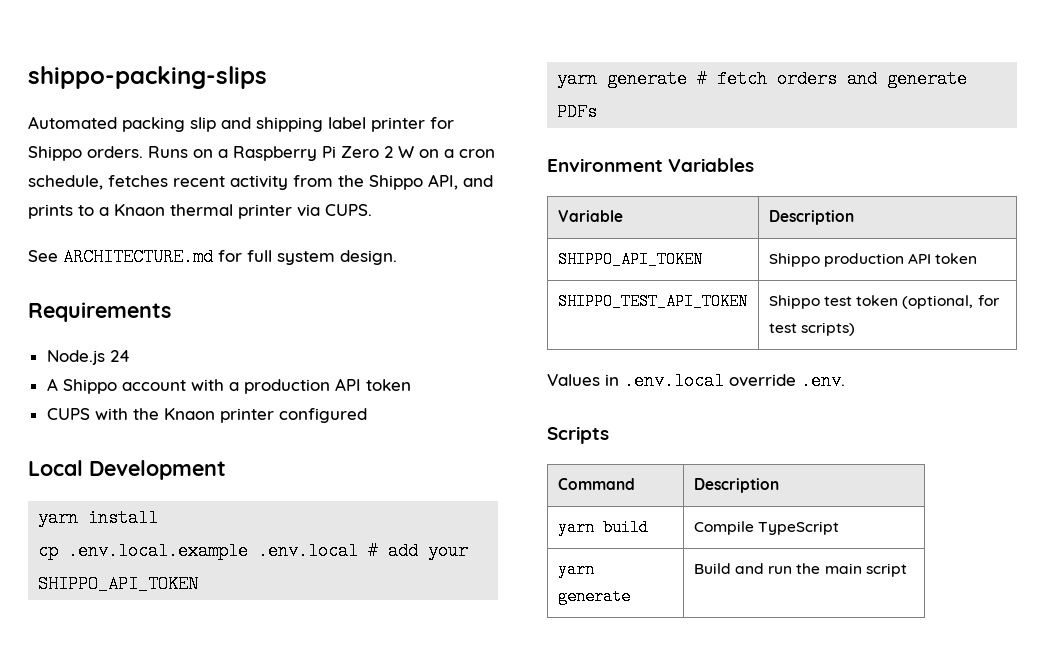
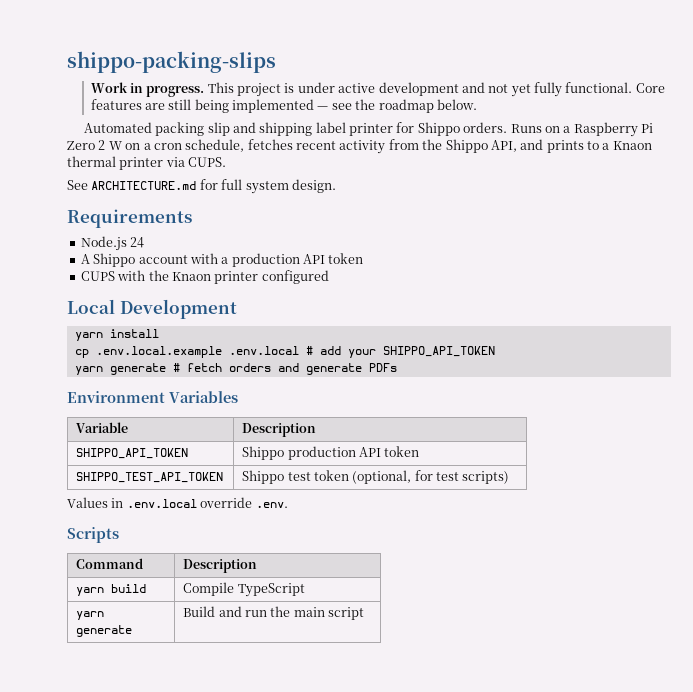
(267, 77) none -> [90,82,665,97] [90,99,477,113] // Work in progress. This project is under active development and not yet fully functional. Core features are still being implemented — see the roadmap below.

